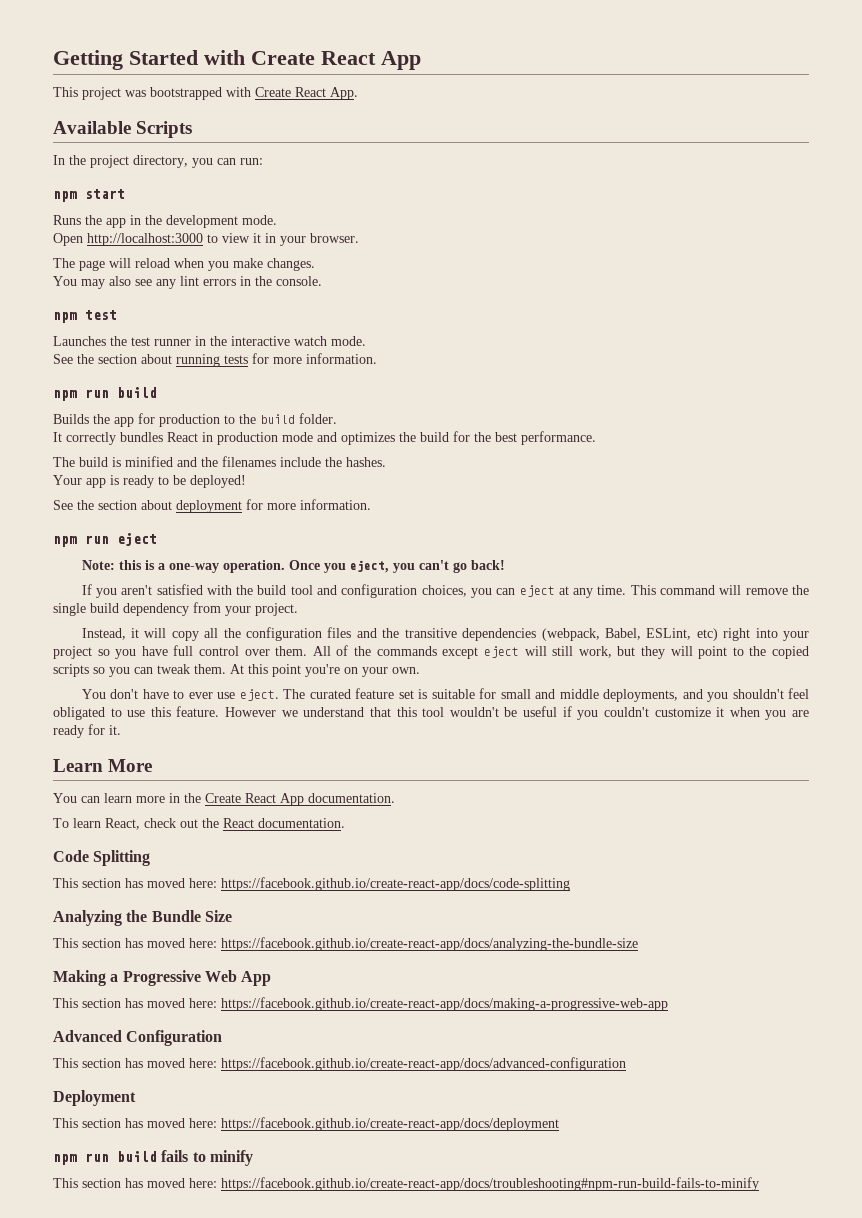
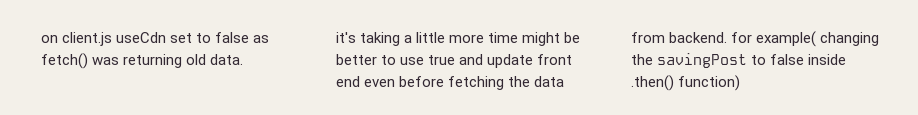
[53,50,421,70] [53,87,358,100] [53,121,193,138] [53,155,263,168] [53,189,125,202] [53,215,277,228] [53,233,359,246] [53,258,315,271] [53,276,322,289] [53,310,117,323] [53,336,366,346] [53,353,377,367] [53,387,157,401] [53,413,337,427] [53,431,596,445] [53,456,386,467] [53,475,246,488] [53,499,371,513] [53,533,157,547] [81,560,505,573] [81,584,809,598] [53,602,298,616] [81,627,810,641] [53,645,809,659] [53,664,420,677] [81,688,809,702] [53,706,809,720] [53,724,121,738] [53,759,153,772] [53,793,395,806] [53,818,345,830] [53,850,151,866] [53,877,570,891] [53,910,232,926] [53,937,638,951] [53,970,272,986] [53,997,668,1011] [53,1030,223,1046] [53,1057,626,1071] [53,1090,136,1106] [53,1117,559,1131] [53,1150,253,1166] [53,1177,759,1191] Getting Started with Create React App // This project was bootstrapped with Create React App. // Available Scripts // In the project directory, you can run: // npm start // Runs the app in the development mode. // Open http://localhost:3000 to view it in your browser. // The page will reload when you make changes. // You may also see any lint errors in the console. // npm test // Launches the test runner in the interactive watch mode. // See the section about running tests for more information. // npm run build // Builds the app for production to the build folder. // It correctly bundles React in production mode and optimizes the build for the best performance. // The build is minified and the filenames include the hashes. // Your app is ready to be deployed! // See the section about deployment for more information. // npm run eject // Note: this is a one-way operation. Once you eject, you can't go back! // If you aren't satisfied with the build tool and configuration choices, you can eject at any time. This command will remove the single build dependency from your project. // Instead, it will copy all the configuration files and the transitive dependencies (webpack, Babel, ESLint, etc) right into your project so you have full control over them. All of the commands except eject will still work, but they will point to the copied scripts so you can tweak them. At this point you're on your own. // You don't have to ever use eject. The curated feature set is suitable for small and middle deployments, and you shouldn't feel obligated to use this feature. However we understand that this tool wouldn't be useful if you couldn't customize it when you are ready for it. // Learn More // You can learn more in the Create React App documentation. // To learn React, check out the React documentation. // Code Splitting // This section has moved here: https://facebook.github.io/create-react-app/docs/code-splitting // Analyzing the Bundle Size // This section has moved here: https://facebook.github.io/create-react-app/docs/analyzing-the-bundle-size // Making a Progressive Web App // This section has moved here: https://facebook.github.io/create-react-app/docs/making-a-progressive-web-app // Advanced Configuration // This section has moved here: https://facebook.github.io/create-react-app/docs/advanced-configuration // Deployment // This section has moved here: https://facebook.github.io/create-react-app/docs/deployment // npm run build fails to minify // This section has moved here: https://facebook.github.io/create-react-app/docs/troubleshooting#npm-run-build-fails-to-minify -> [41,32,270,46] [41,53,244,69] [336,32,581,46] [336,54,573,68] [336,76,565,90] [631,31,880,47] [631,53,847,68] [631,75,741,91] on client.js useCdn set to false as fetch() was returning old data. // it's taking a little more time might be better to use true and update front end even before fetching the data from backend. for example( changing the savingPost to false inside .then() function)

